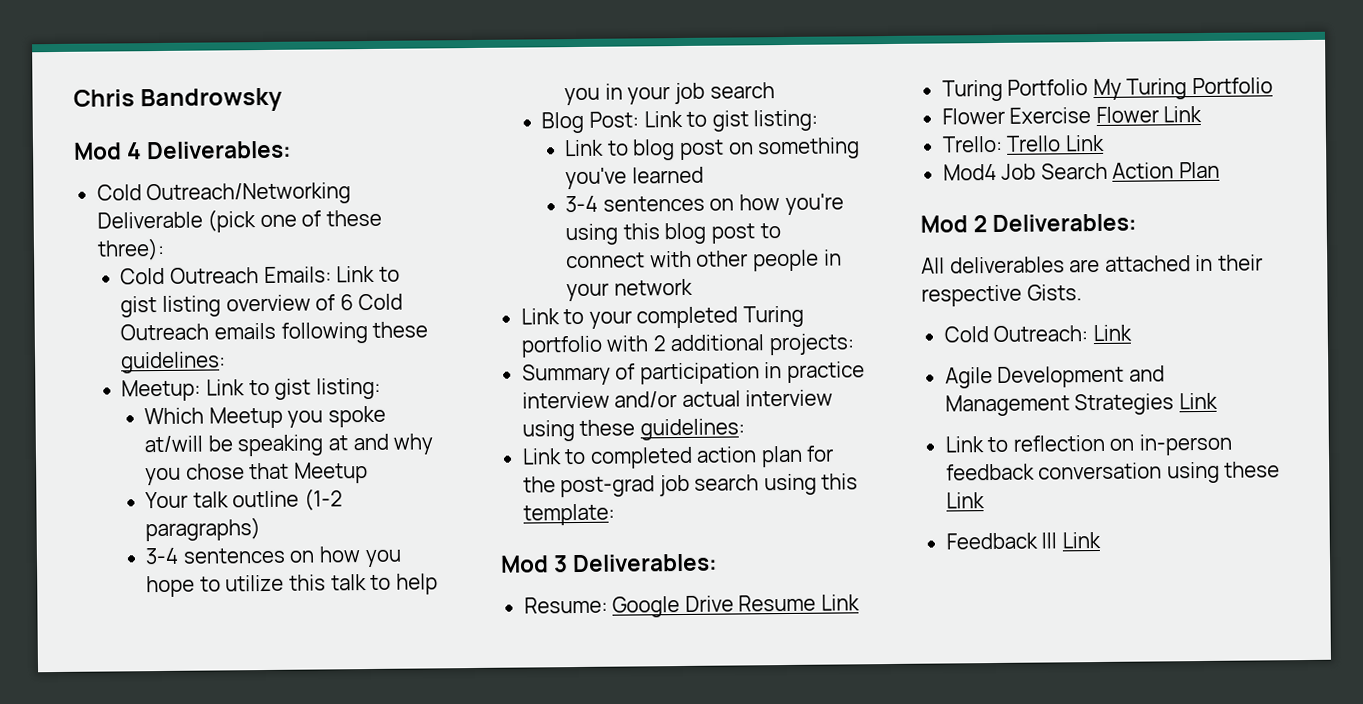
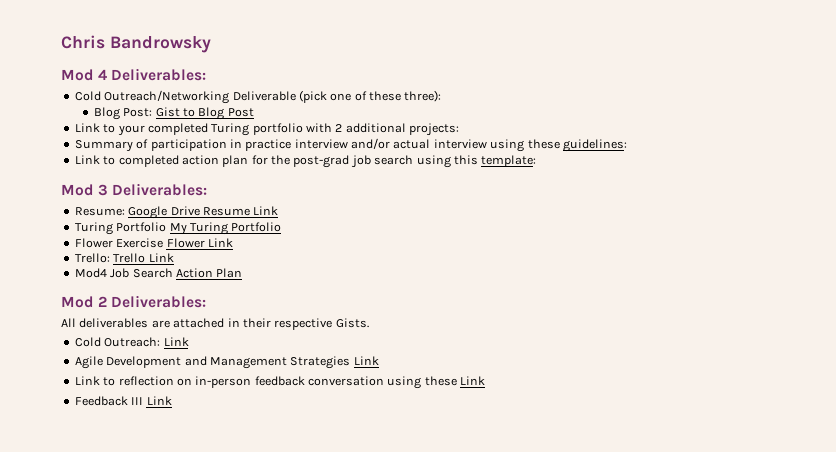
[120,265,400,285] [120,293,404,318] [120,321,429,344] [120,351,227,374] [121,377,381,402] [144,405,387,429] [144,433,434,457] [145,462,369,486] [145,488,344,511] [145,517,262,542] [145,546,402,568] [146,573,438,598] [564,82,775,106] [541,109,819,134] [564,137,861,161] [565,166,704,190] [565,193,844,216] [565,222,781,246] [566,249,842,272] [566,278,693,302] Cold Outreach Emails: Link to gist listing overview of 6 Cold Outreach emails following these guidelines: // Meetup: Link to gist listing: // Which Meetup you spoke at/will be speaking at and why you chose that Meetup // Your talk outline (1-2 paragraphs) // 3-4 sentences on how you hope to utilize this talk to help you in your job search // Blog Post: Link to gist listing: // Link to blog post on something you've learned // 3-4 sentences on how you're using this blog post to connect with other people in your network -> [93,107,254,120] Blog Post: Gist to Blog Post

